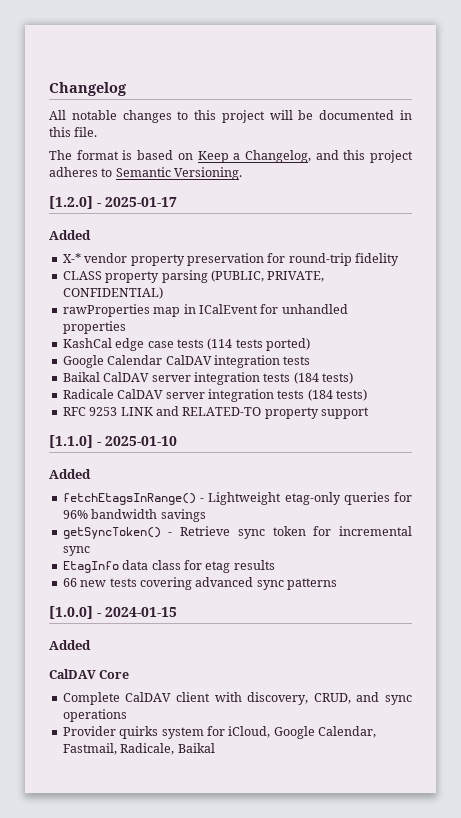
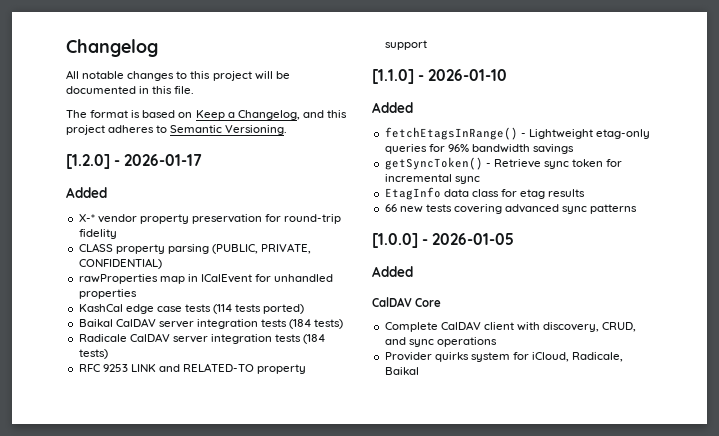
[105,197,177,207] 2025-01-17 -> [124,154,203,166] 2026-01-17
[62,355,311,368] // Google Calendar CalDAV integration tests -> (305, 309) none
[105,436,177,446] 2025-01-10 -> [428,69,508,81] 2026-01-10
[105,607,177,617] 2024-01-15 -> [432,233,515,245] 2026-01-05
[273,726,376,739] [62,743,117,755] Google Calendar, Fastmail, -> (570, 357) none

